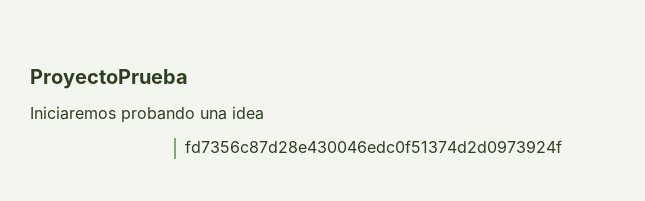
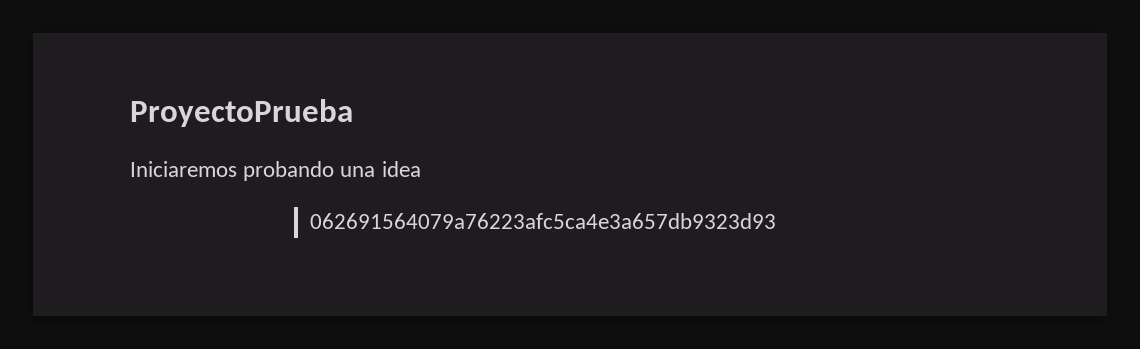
[184,140,562,153] fd7356c87d28e430046edc0f51374d2d0973924f -> [310,213,777,229] 062691564079a76223afc5ca4e3a657db9323d93

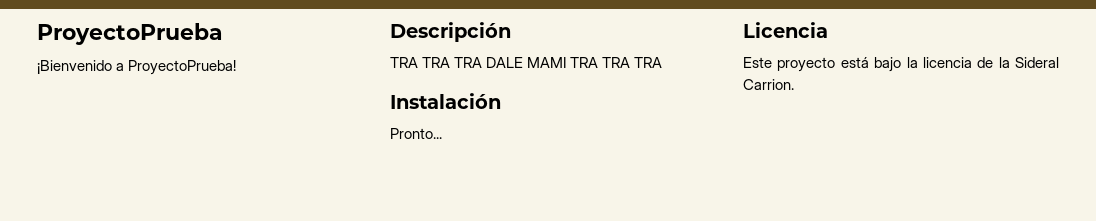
[130,161,421,181] [310,213,777,229] Iniciaremos probando una idea // 062691564079a76223afc5ca4e3a657db9323d93 -> [37,60,237,75] [390,22,511,42] [390,57,663,68] [390,93,501,109] [390,128,442,139] [743,22,828,38] [743,57,1059,72] [743,79,794,90] ¡Bienvenido a ProyectoPrueba! // Descripción // TRA TRA TRA DALE MAMI TRA TRA TRA // Instalación // Pronto... // Licencia // Este proyecto está bajo la licencia de la Sideral Carrion.

